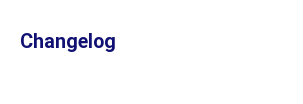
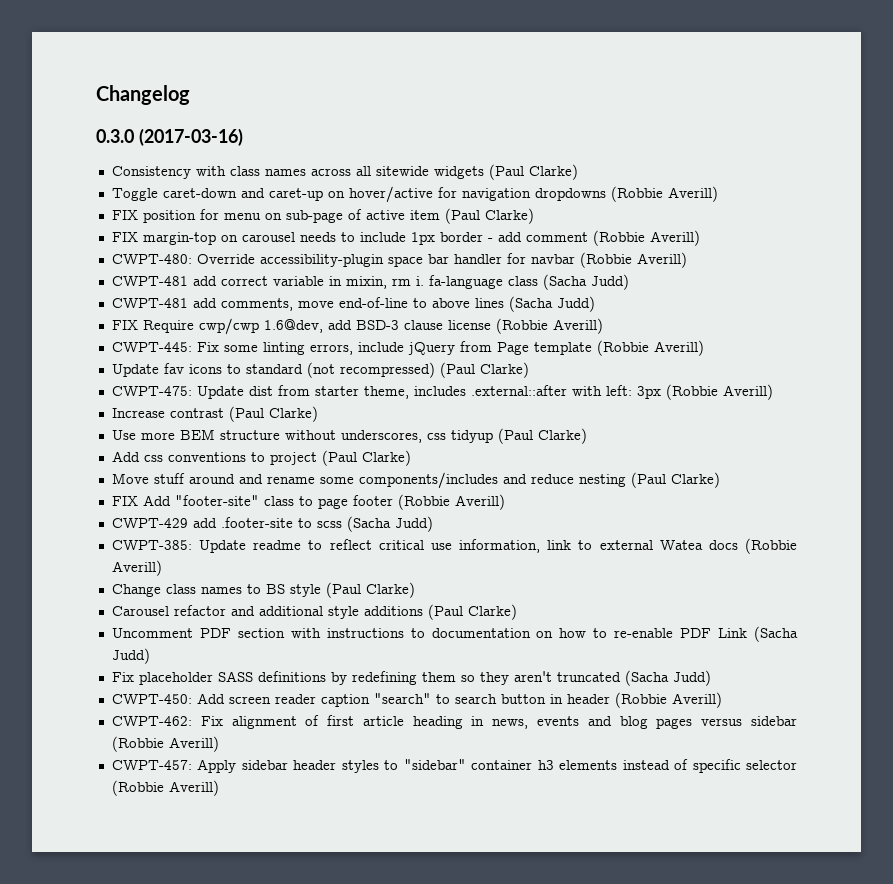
(116, 42) none -> [96,128,243,146] [111,164,578,180] [111,186,718,203] [111,208,534,224] [111,230,700,246] [111,252,687,268] [111,274,629,290] [111,296,595,312] [111,318,603,335] [111,340,704,356] [111,362,529,378] [111,384,773,400] [111,406,318,422] [111,428,587,444] [111,450,411,466] [111,472,720,489] [111,494,505,510] [111,516,433,532] [111,538,797,554] [111,560,162,576] [111,582,415,598] [111,604,517,620] [111,626,798,642] [111,648,150,664] [111,670,711,686] [111,692,722,708] [111,715,797,729] [111,736,219,752] [111,759,798,773] [111,780,219,796] // 0.3.0 (2017-03-16) // Consistency with class names across all sitewide widgets (Paul Clarke) // Toggle caret-down and caret-up on hover/active for navigation dropdowns (Robbie Averill) // FIX position for menu on sub-page of active item (Paul Clarke) // FIX margin-top on carousel needs to include 1px border - add comment (Robbie Averill) // CWPT-480: Override accessibility-plugin space bar handler for navbar (Robbie Averill) // CWPT-481 add correct variable in mixin, rm i. fa-language class (Sacha Judd) // CWPT-481 add comments, move end-of-line to above lines (Sacha Judd) // FIX Require cwp/cwp 1.6@dev, add BSD-3 clause license (Robbie Averill) // CWPT-445: Fix some linting errors, include jQuery from Page template (Robbie Averill) // Update fav icons to standard (not recompressed) (Paul Clarke) // CWPT-475: Update dist from starter theme, includes .external::after with left: 3px (Robbie Averill) // Increase contrast (Paul Clarke) // Use more BEM structure without underscores, css tidyup (Paul Clarke) // Add css conventions to project (Paul Clarke) // Move stuff around and rename some components/includes and reduce nesting (Paul Clarke) // FIX Add "footer-site" class to page footer (Robbie Averill) // CWPT-429 add .footer-site to scss (Sacha Judd) // CWPT-385: Update readme to reflect critical use information, link to external Watea docs (Robbie Averill) // Change class names to BS style (Paul Clarke) // Carousel refactor and additional style additions (Paul Clarke) // Uncomment PDF section with instructions to documentation on how to re-enable PDF Link (Sacha Judd) // Fix placeholder SASS definitions by redefining them so they aren't truncated (Sacha Judd) // CWPT-450: Add screen reader caption "search" to search button in header (Robbie Averill) // CWPT-462: Fix alignment of first article heading in news, events and blog pages versus sidebar (Robbie Averill) // CWPT-457: Apply sidebar header styles to "sidebar" container h3 elements instead of specific selector (Robbie Averill)

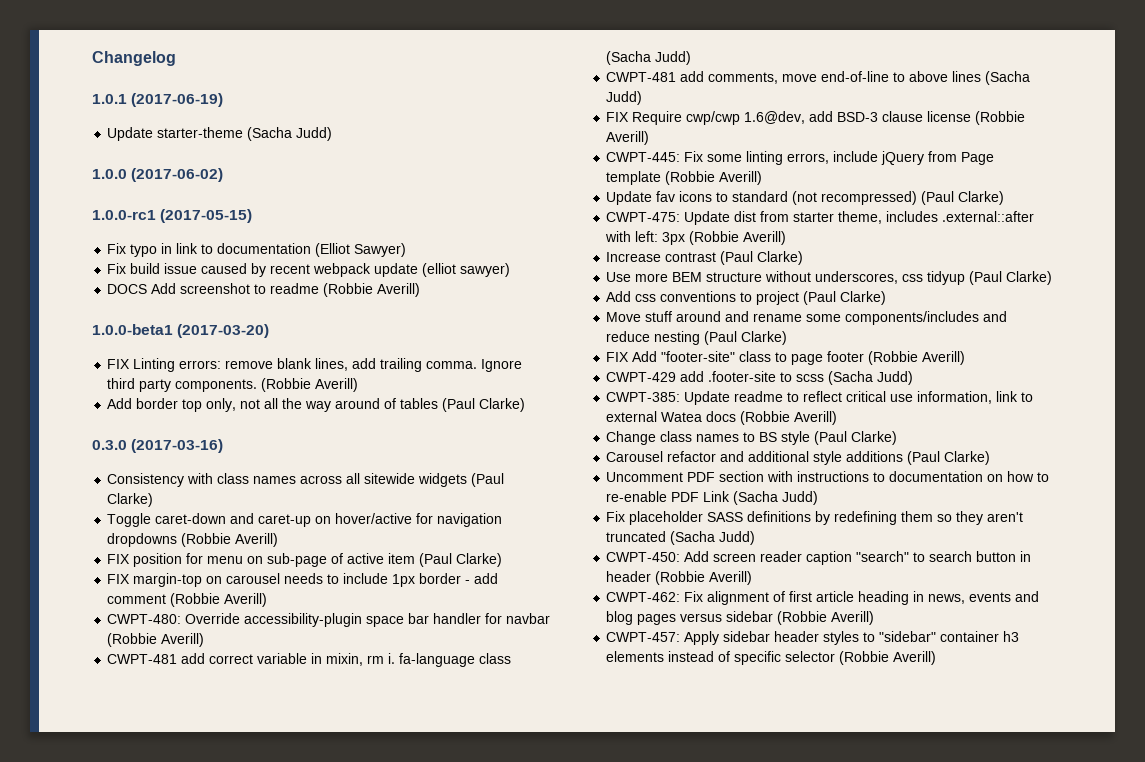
(190, 95) none -> [92,93,224,107] [107,127,333,141] [92,168,224,182] [92,209,253,223] [107,243,407,257] [107,263,511,277] [107,283,421,297] [92,324,270,338] [107,358,523,372] [107,378,359,392] [107,398,526,412] // 1.0.1 (2017-06-19) // Update starter-theme (Sacha Judd) // 1.0.0 (2017-06-02) // 1.0.0-rc1 (2017-05-15) // Fix typo in link to documentation (Elliot Sawyer) // Fix build issue caused by recent webpack update (elliot sawyer) // DOCS Add screenshot to readme (Robbie Averill) // 1.0.0-beta1 (2017-03-20) // FIX Linting errors: remove blank lines, add trailing comma. Ignore third party components. (Robbie Averill) // Add border top only, not all the way around of tables (Paul Clarke)

